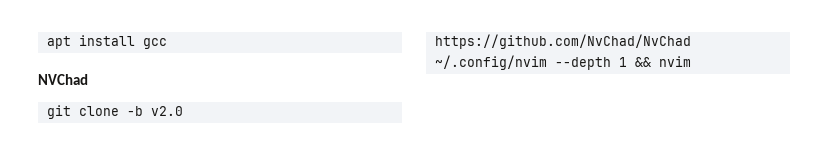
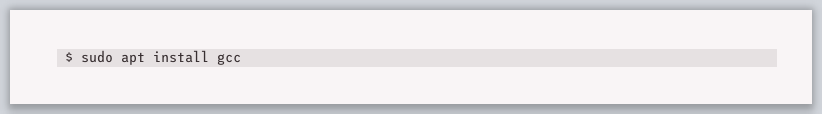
(46, 42) none -> [65,50,114,63] $ sudo
[38,74,88,85] [46,105,183,119] [434,34,691,49] [434,55,691,70] // NVChad // git clone -b v2.0 https://github.com/NvChad/NvChad ~/.config/nvim --depth 1 && nvim -> (242, 59) none

